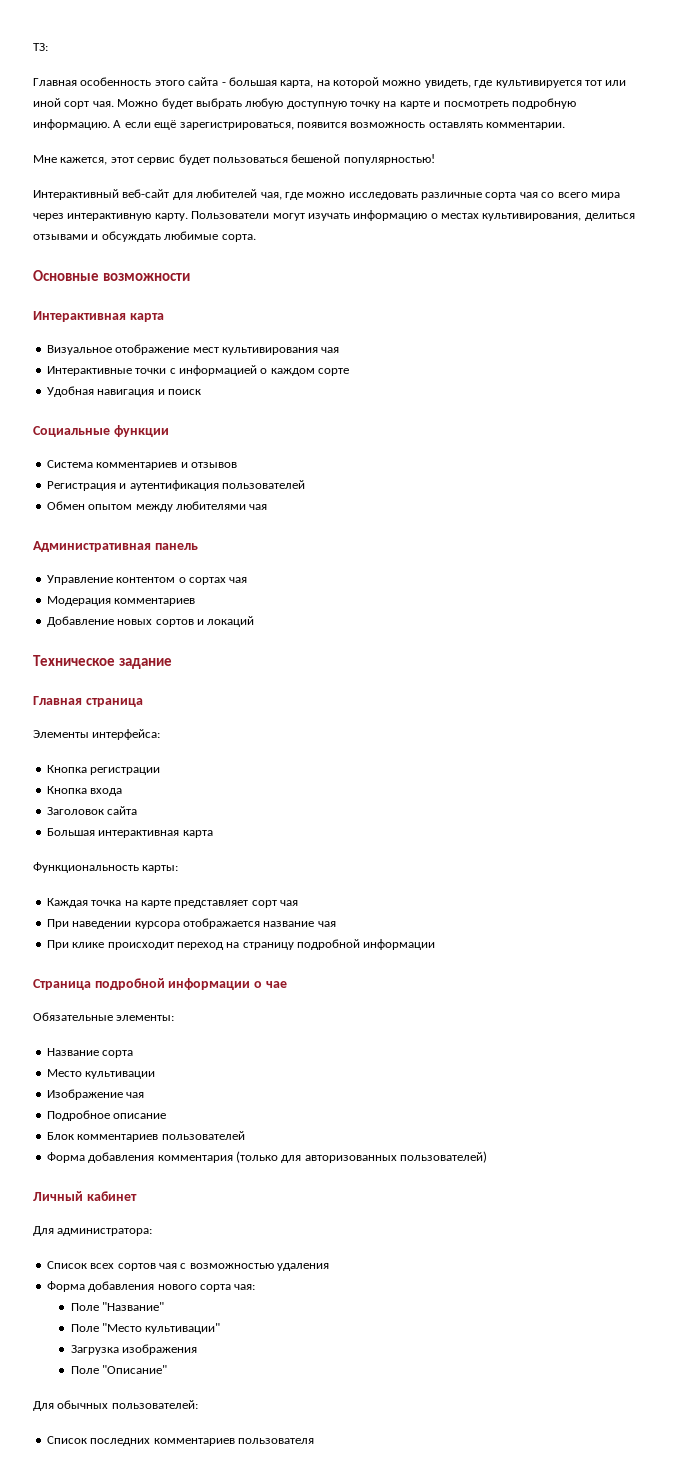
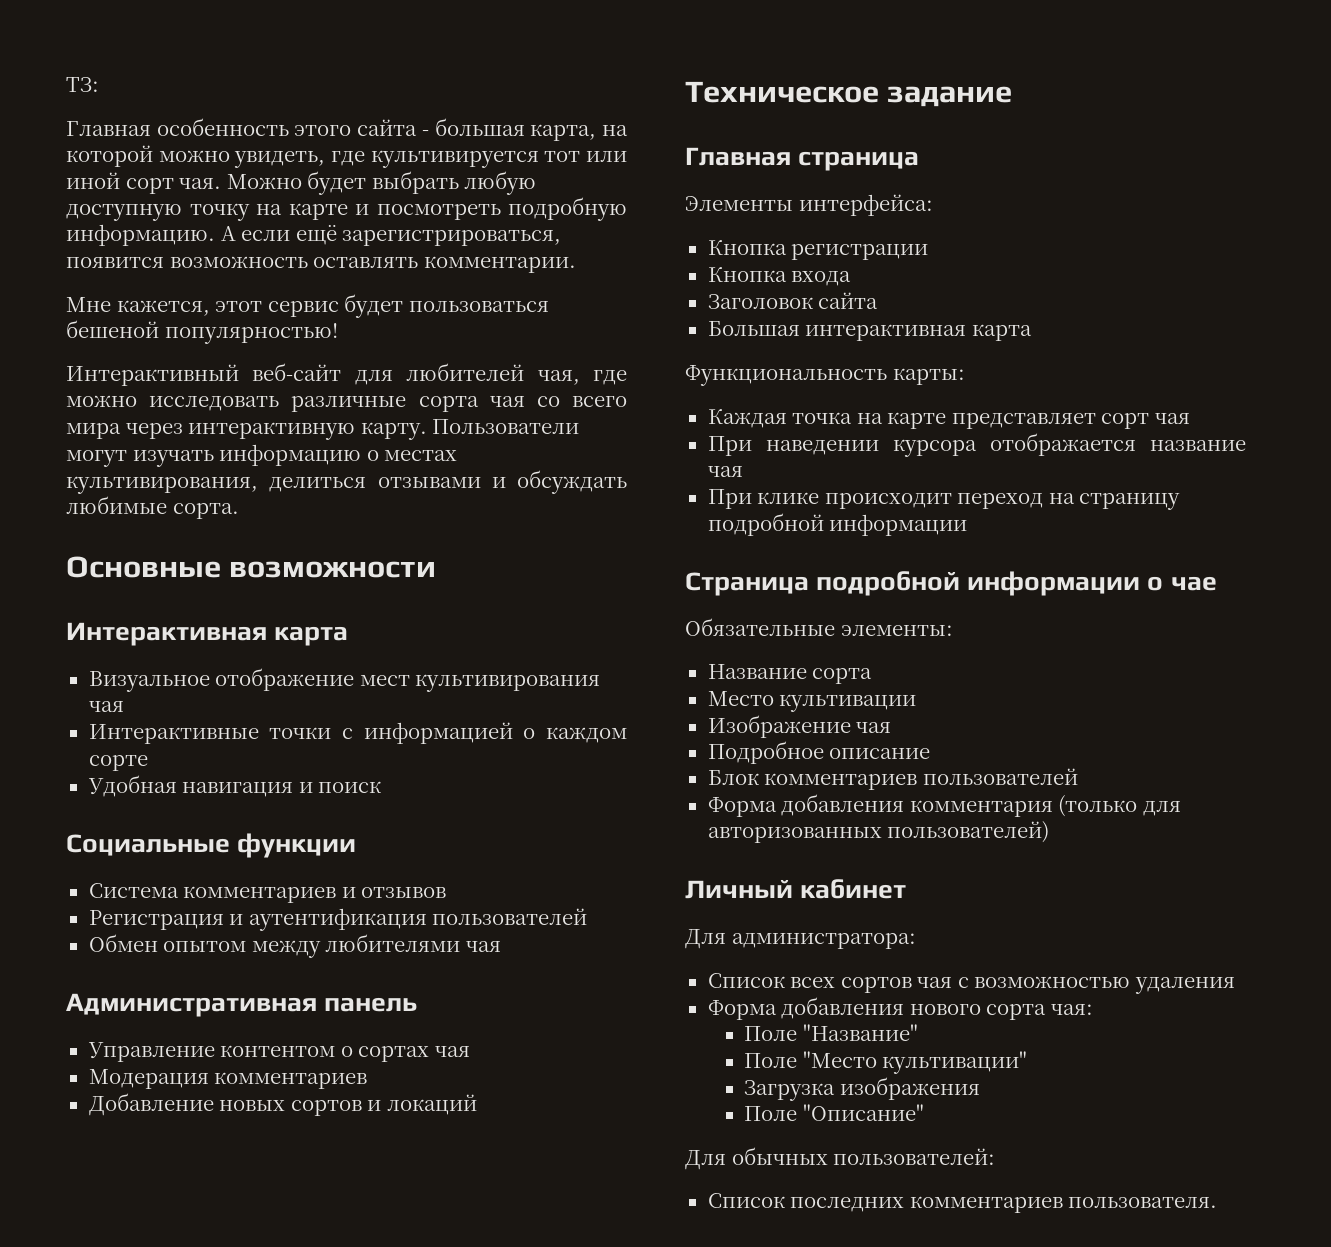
[237,1438,314,1444] пользователя -> [1068,1197,1218,1208] пользователя.

